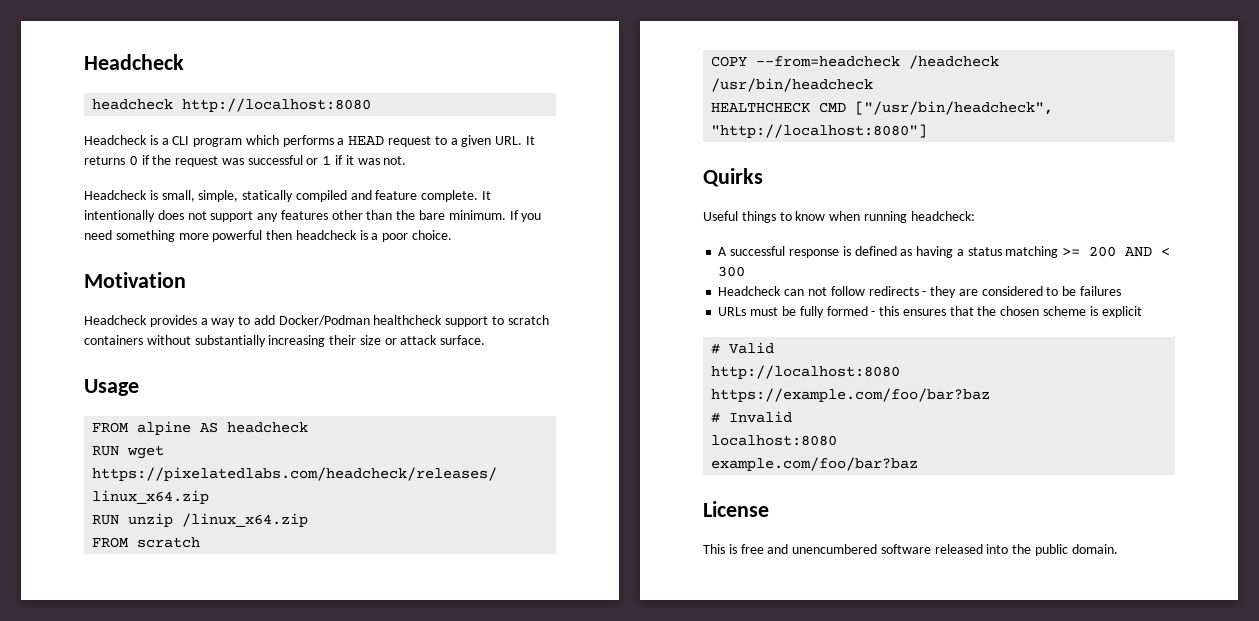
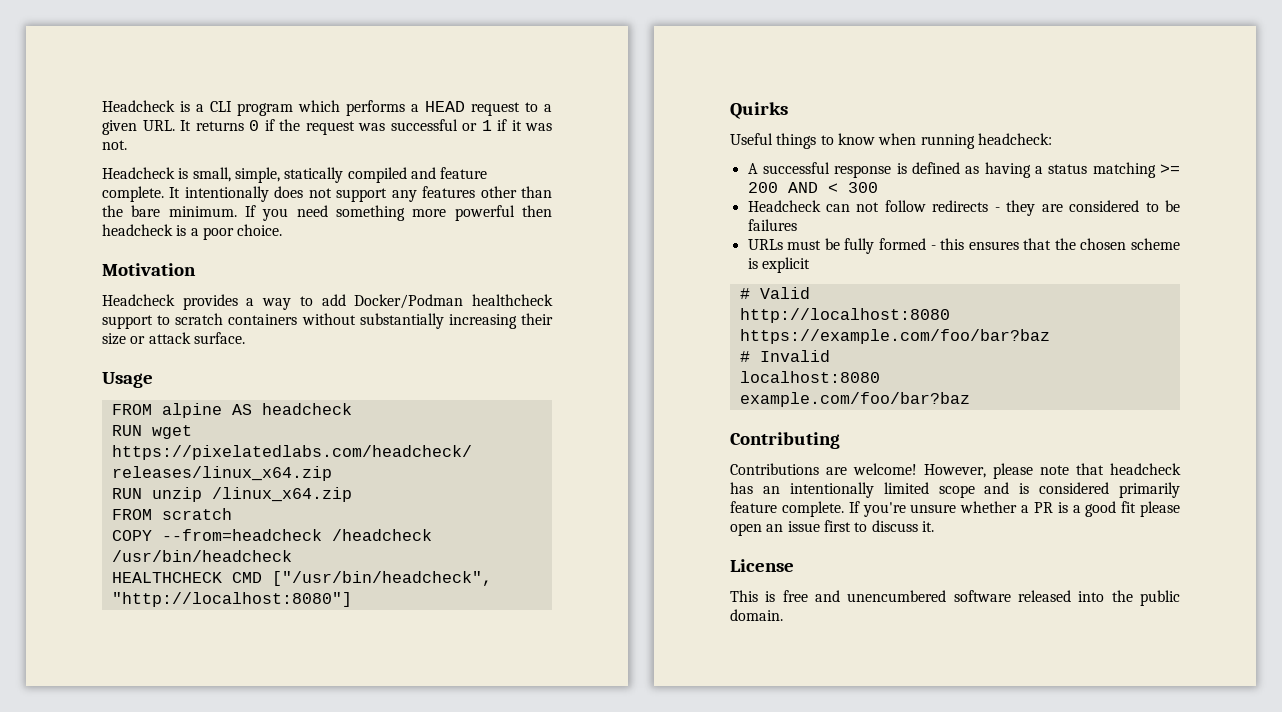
[84,54,184,70] [92,98,372,112] [84,135,147,145] Headcheck // headcheck http://localhost:8080 // Headcheck -> [102,100,175,112] Headcheck
(919, 464) none -> [730,432,840,449] [730,463,1181,479] [730,482,1180,498] [730,501,1180,517] [730,520,934,536] // Contributing // Contributions are welcome! However, please note that headcheck has an intentionally limited scope and is considered primarily feature complete. If you're unsure whether a PR is a good fit please open an issue first to discuss it.

